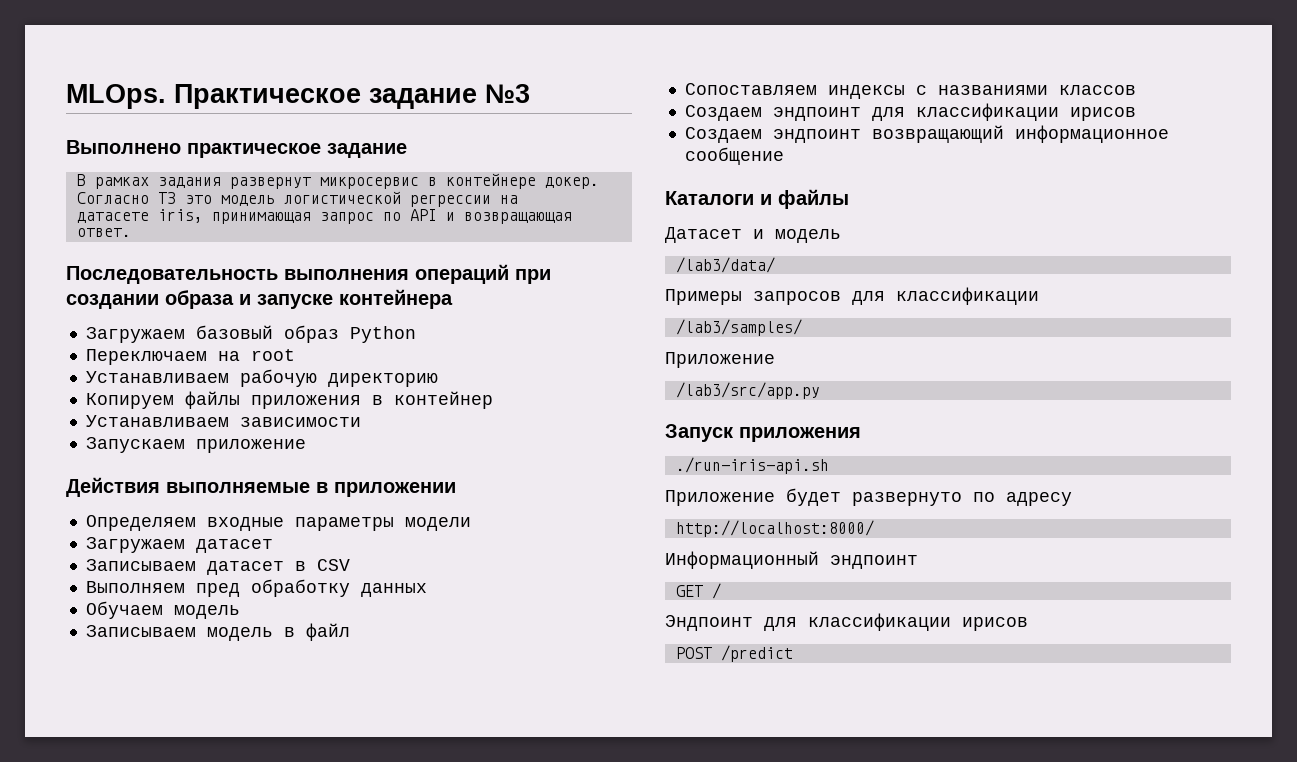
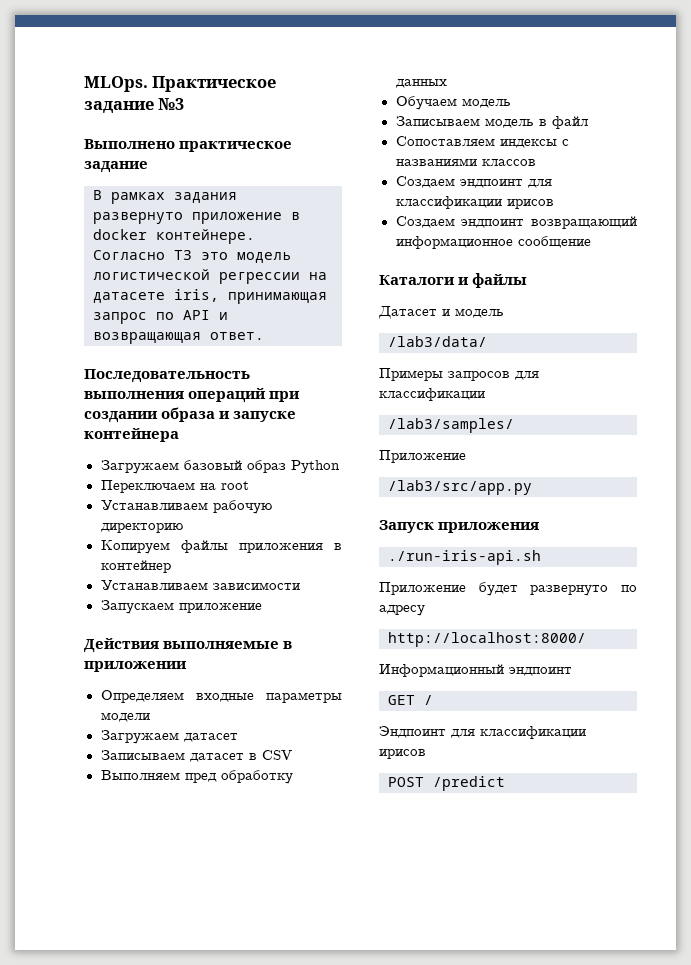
[229,173,599,189] развернут микросервис в контейнере докер. -> [93,212,300,224] [93,229,255,244] развернуто приложение в docker контейнере.

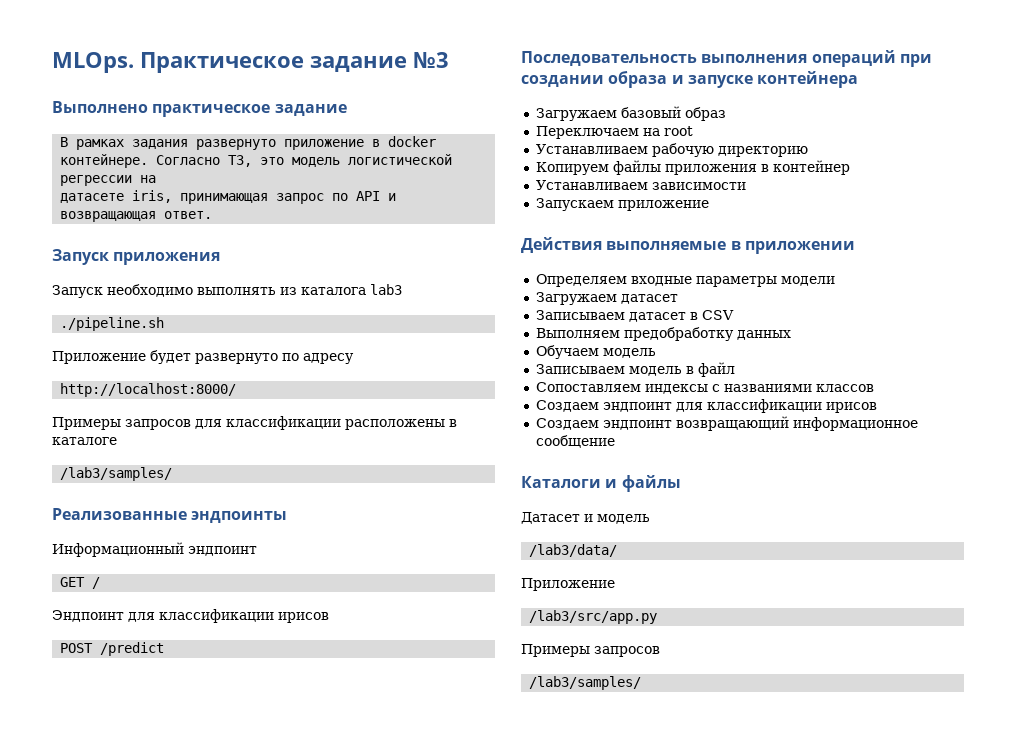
[174,250,192,260] ТЗ -> [228,155,253,167] ТЗ,
(264, 336) none -> [52,249,221,265] [52,284,402,298] [60,317,165,331] [52,350,354,364] [60,383,237,397] [52,416,457,430] [52,437,117,445] [60,467,173,481] [52,508,288,523] [52,542,257,557] [60,577,101,589] [52,609,329,623] [60,642,165,656] // Запуск приложения // Запуск необходимо выполнять из каталога lab3 // ./pipeline.sh // Приложение будет развернуто по адресу // http://localhost:8000/ // Примеры запросов для классификации расположены в каталоге // /lab3/samples/ // Реализованные эндпоинты // Информационный эндпоинт // GET / // Эндпоинт для классификации ирисов // POST /predict
[290,460,340,473] Python -> (726, 114) none
[184,770,293,784] пред обработку -> [623,327,734,341] предобработку
[379,368,539,381] [379,388,485,401] [388,418,514,433] [379,450,466,463] [388,480,532,495] [379,520,540,533] [388,550,541,565] [379,582,637,596] [379,605,425,616] [388,632,586,647] [379,664,572,677] [388,695,433,705] [379,726,586,739] [379,749,426,759] [388,776,505,791] Примеры запросов для классификации // /lab3/samples/ // Приложение // /lab3/src/app.py // Запуск приложения // ./run-iris-api.sh // Приложение будет развернуто по адресу // http://localhost:8000/ // Информационный эндпоинт // GET / // Эндпоинт для классификации ирисов // POST /predict -> [521,578,615,591] [529,610,658,624] [521,644,660,657] [529,676,642,690] Приложение // /lab3/src/app.py // Примеры запросов // /lab3/samples/

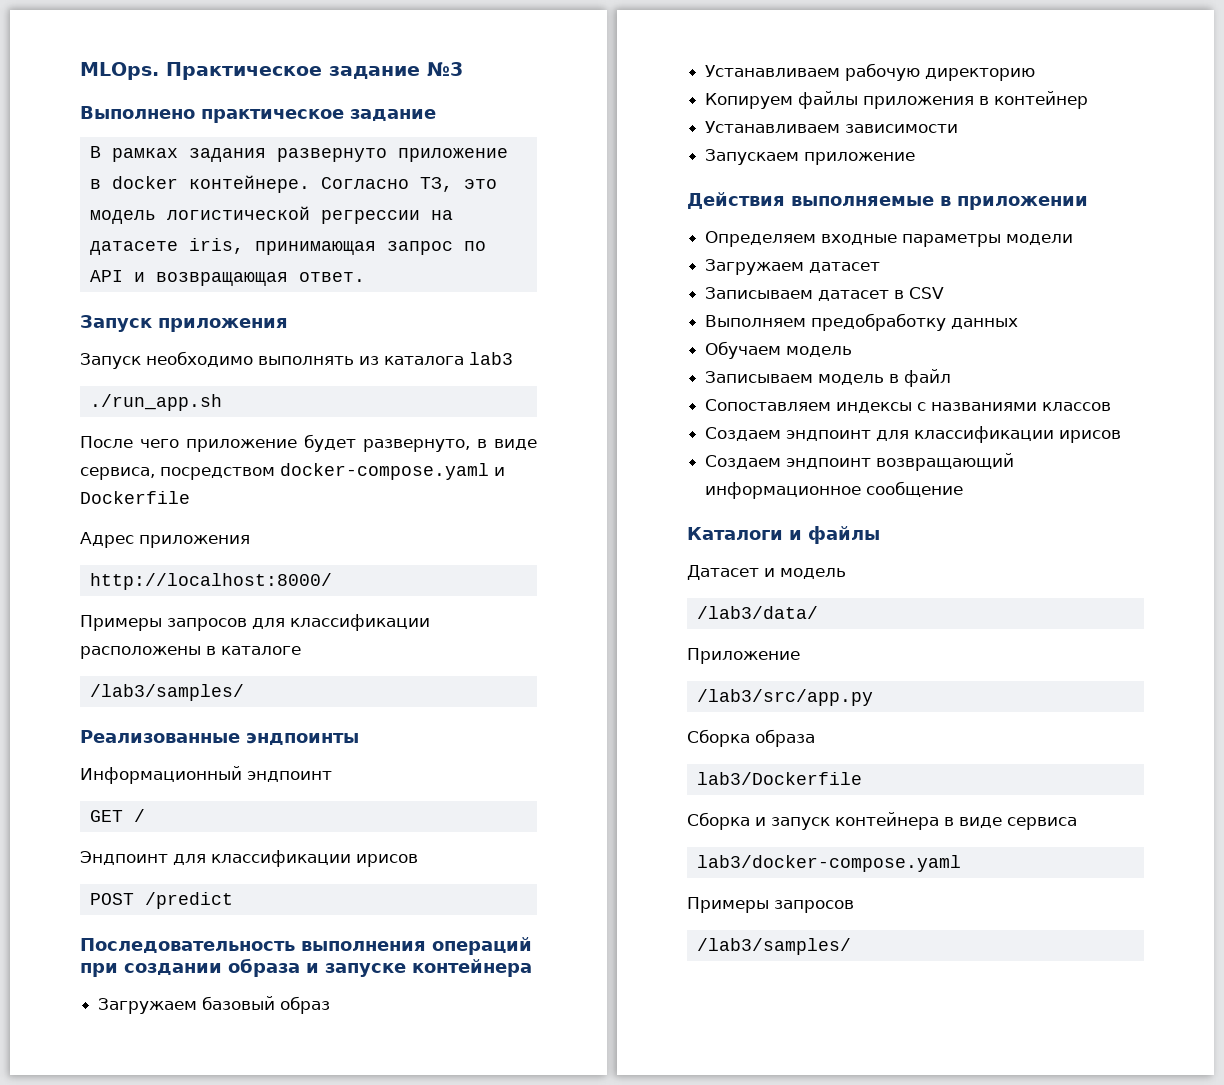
[60,317,165,331] [52,350,354,364] ./pipeline.sh // Приложение будет развернуто по адресу -> [89,394,222,411] [80,434,537,452] [80,463,505,480] [80,491,190,504] [80,532,250,548] ./run_app.sh // После чего приложение будет развернуто, в виде сервиса, посредством docker-compose.yaml и Dockerfile // Адрес приложения
[535,126,693,139] // Переключаем на root -> (331, 1005) none
(658, 617) none -> [687,729,815,747] [696,772,862,785] [687,812,1077,830] [696,855,961,872] // Сборка образа // lab3/Dockerfile // Сборка и запуск контейнера в виде сервиса // lab3/docker-compose.yaml

